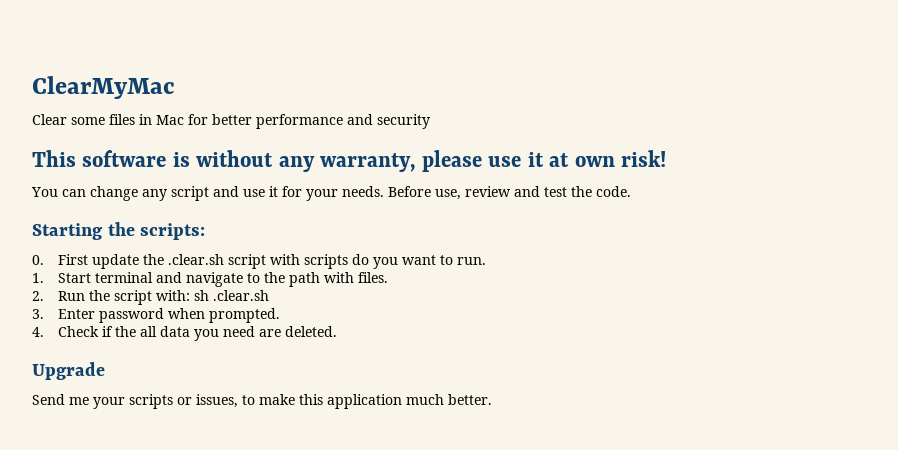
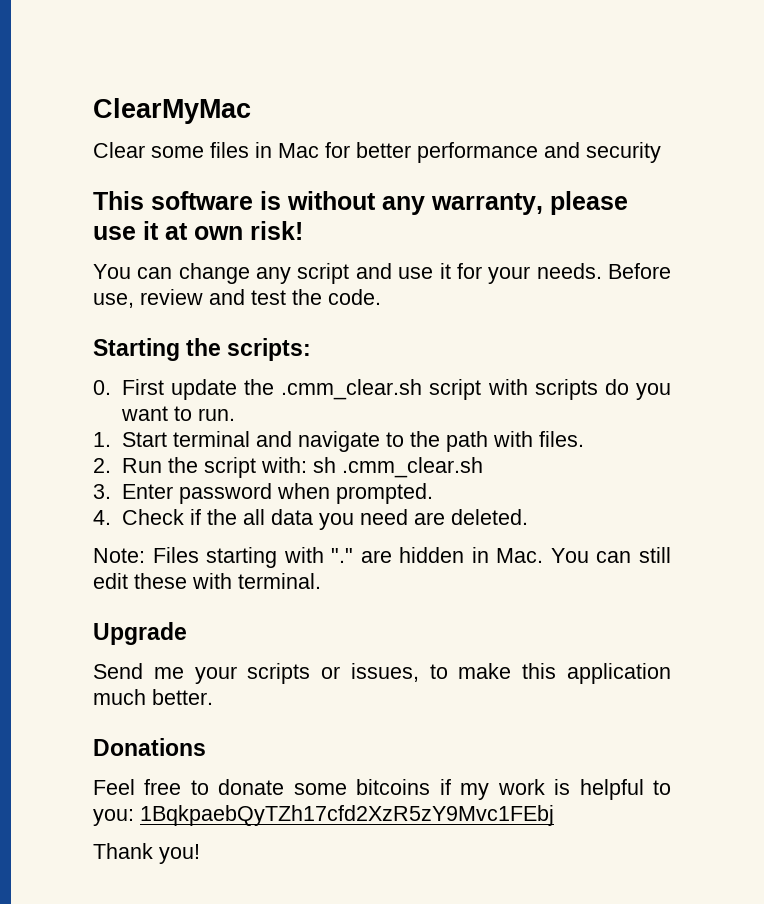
[167,254,224,265] .clear.sh -> [281,379,423,400] .cmm_clear.sh
[212,290,269,301] .clear.sh -> [341,457,483,478] .cmm_clear.sh
(337, 331) none -> [93,547,671,568] [93,573,321,589] // Note: Files starting with "." are hidden in Mac. You can still edit these with terminal.
(492, 399) none -> [93,738,206,756] [93,779,671,800] [93,805,554,826] [93,843,200,864] // Donations // Feel free to donate some bitcoins if my work is helpful to you: 1BqkpaebQyTZh17cfd2XzR5zY9Mvc1FEbj // Thank you!

